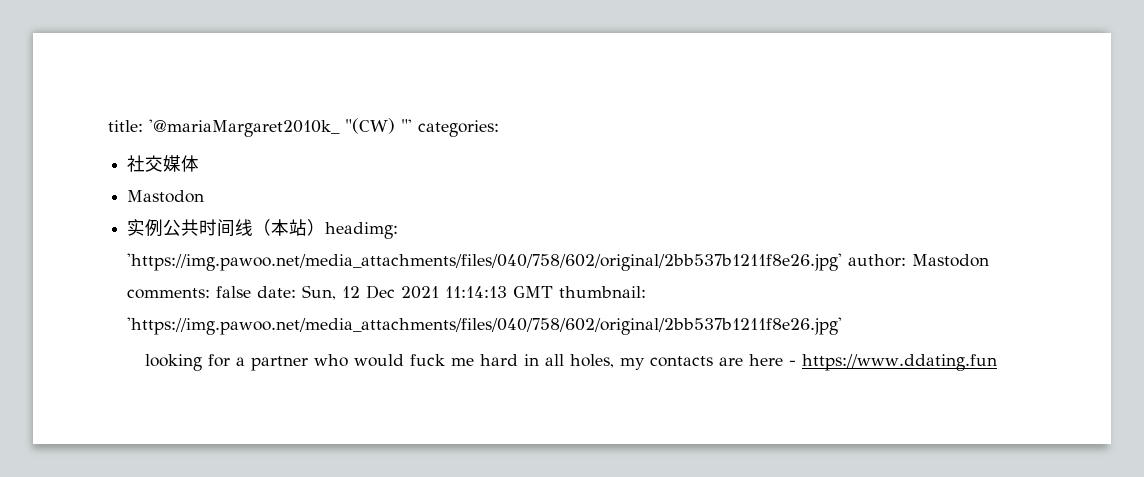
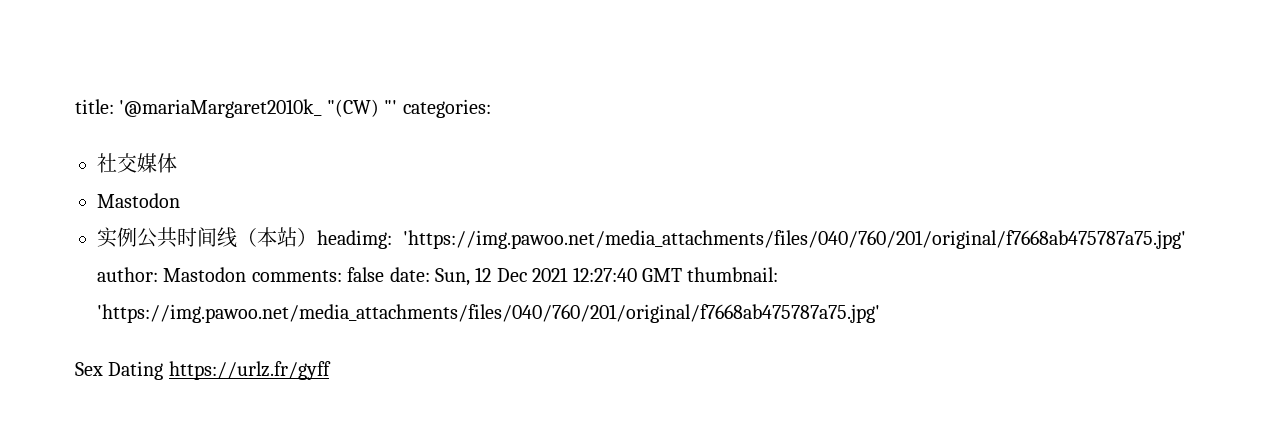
[127,253,843,271] 'https://img.pawoo.net/media_attachments/files/040/758/602/original/2bb537b1211f8e26.jpg' -> [402,230,1186,249] 'https://img.pawoo.net/media_attachments/files/040/760/201/original/f7668ab475787a75.jpg'
[445,286,508,298] 11:14:13 -> [572,267,637,282] 12:27:40
[127,317,843,335] [144,354,997,371] 'https://img.pawoo.net/media_attachments/files/040/758/602/original/2bb537b1211f8e26.jpg' // looking for a partner who would fuck me hard in all holes, my contacts are here - https://www.ddating.fun -> [97,304,880,323] [75,361,331,380] 'https://img.pawoo.net/media_attachments/files/040/760/201/original/f7668ab475787a75.jpg' // Sex Dating https://urlz.fr/gyff

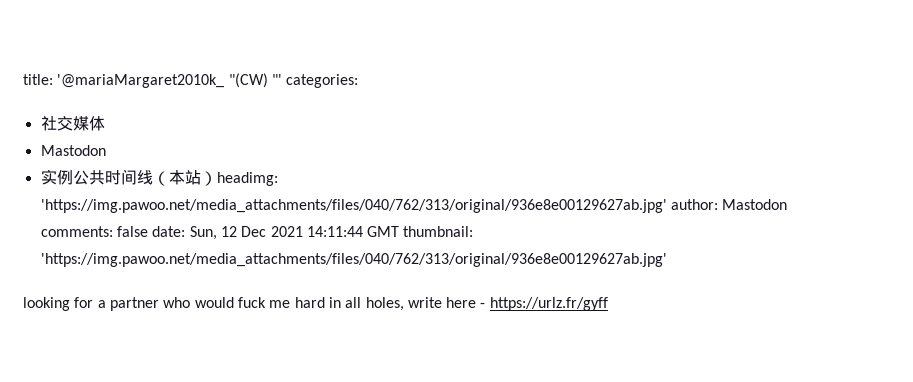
[402,230,1186,249] 'https://img.pawoo.net/media_attachments/files/040/760/201/original/f7668ab475787a75.jpg' -> [40,199,667,213] 'https://img.pawoo.net/media_attachments/files/040/762/313/original/936e8e00129627ab.jpg'
[572,267,637,282] 12:27:40 -> [306,226,363,237] 14:11:44
[97,304,880,323] [75,361,164,380] 'https://img.pawoo.net/media_attachments/files/040/760/201/original/f7668ab475787a75.jpg' // Sex Dating -> [40,253,667,267] [23,297,486,311] 'https://img.pawoo.net/media_attachments/files/040/762/313/original/936e8e00129627ab.jpg' // looking for a partner who would fuck me hard in all holes, write here -

